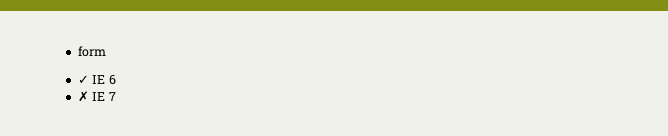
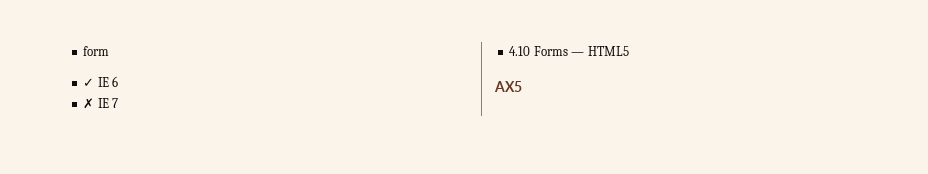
(116, 96) none -> [509,46,629,56] [494,81,522,92] // 4.10 Forms — HTML5 // AX5

